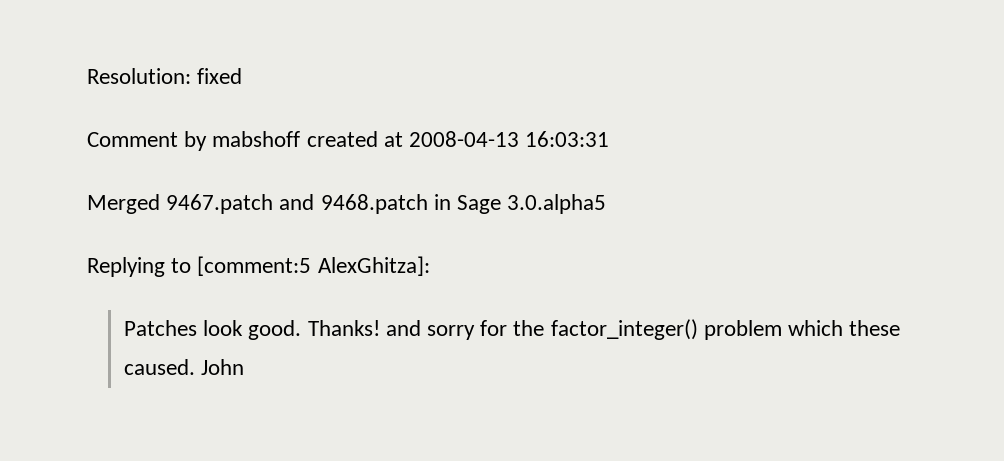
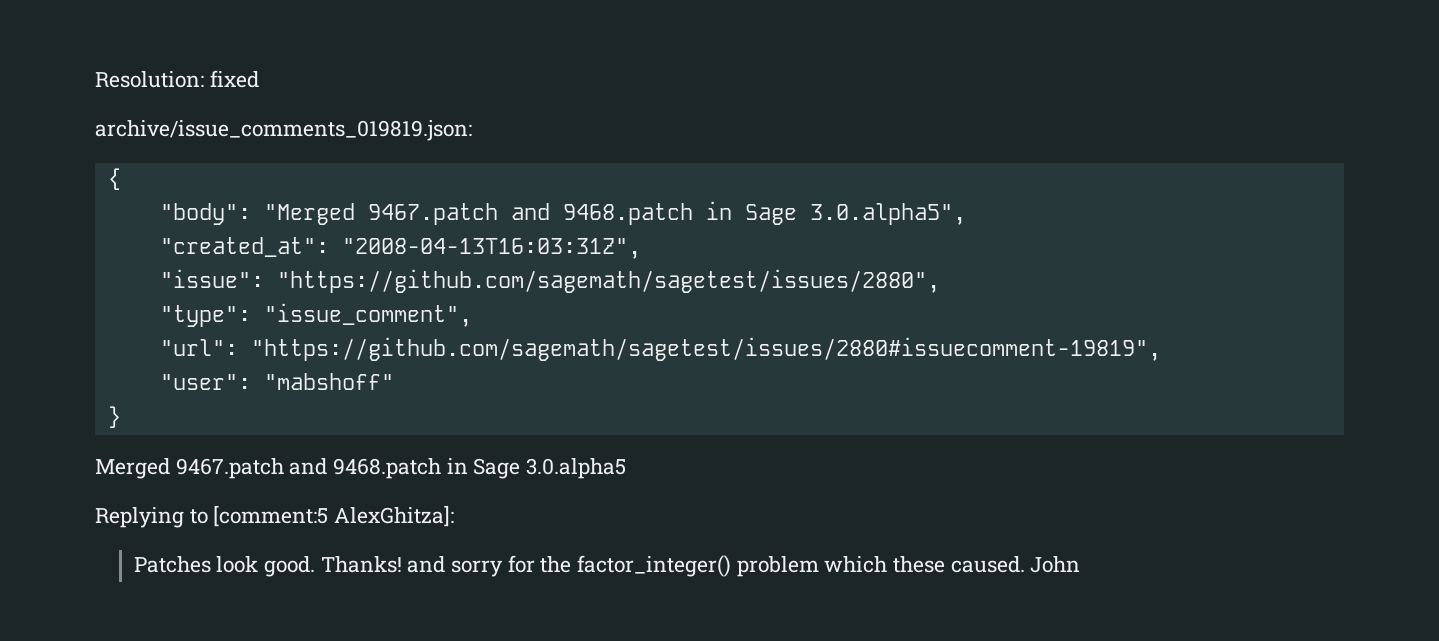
[87,131,610,151] Comment by mabshoff created at 2008-04-13 16:03:31 -> [95,120,472,141] [107,168,121,190] [159,201,966,225] [159,237,641,259] [159,269,940,293] [159,303,472,327] [159,337,1161,361] [159,373,394,390] [107,406,121,428] archive/issue_comments_019819.json: // { // "body": "Merged 9467.patch and 9468.patch in Sage 3.0.alpha5", // "created_at": "2008-04-13T16:03:31Z", // "issue": "https://github.com/sagemath/sagetest/issues/2880", // "type": "issue_comment", // "url": "https://github.com/sagemath/sagetest/issues/2880#issuecomment-19819", // "user": "mabshoff" // }

